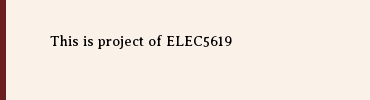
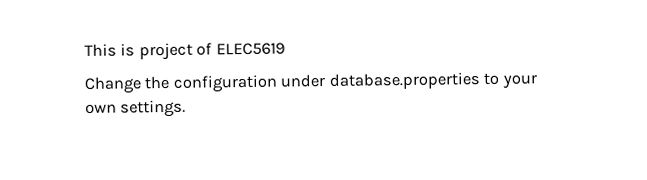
(232, 41) none -> [84,72,537,94] [85,99,187,118] // Change the configuration under database.properties to your own settings.

